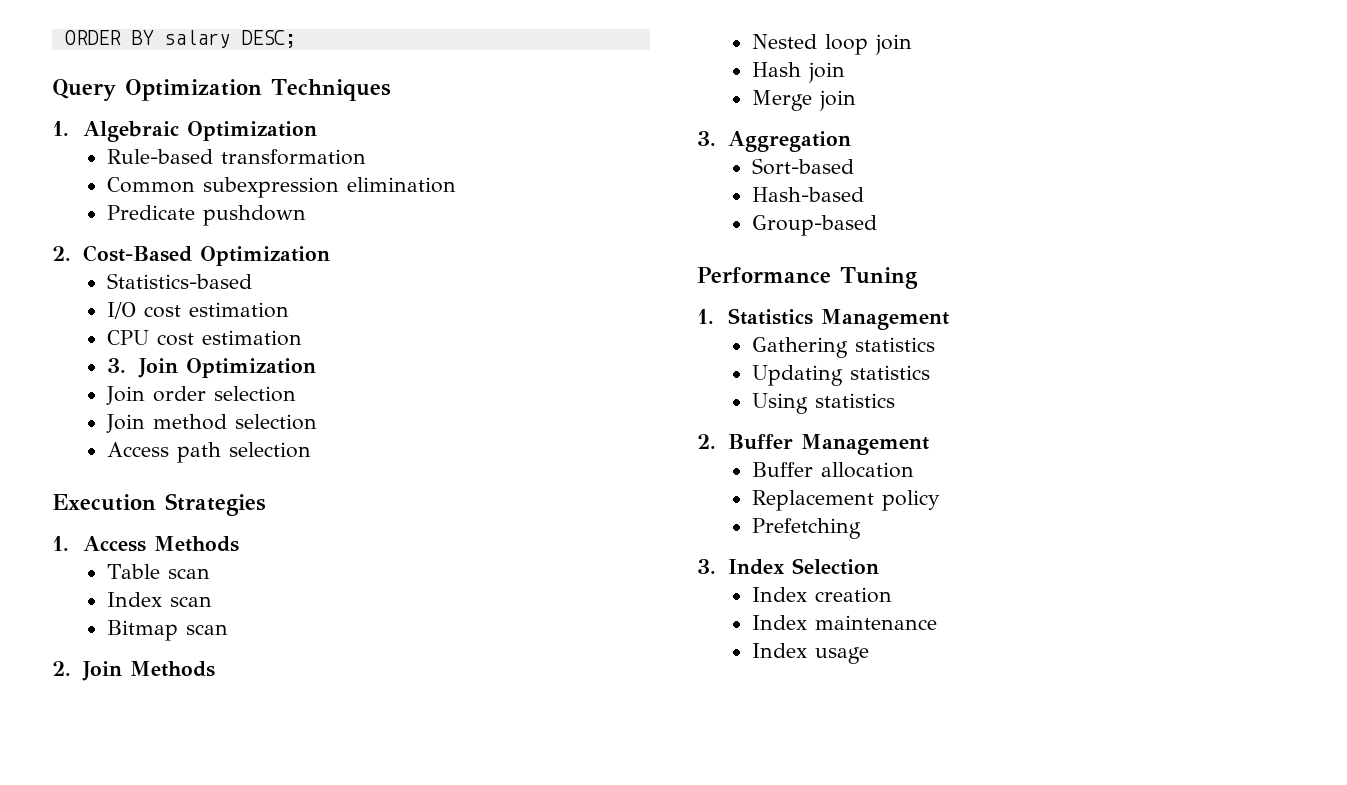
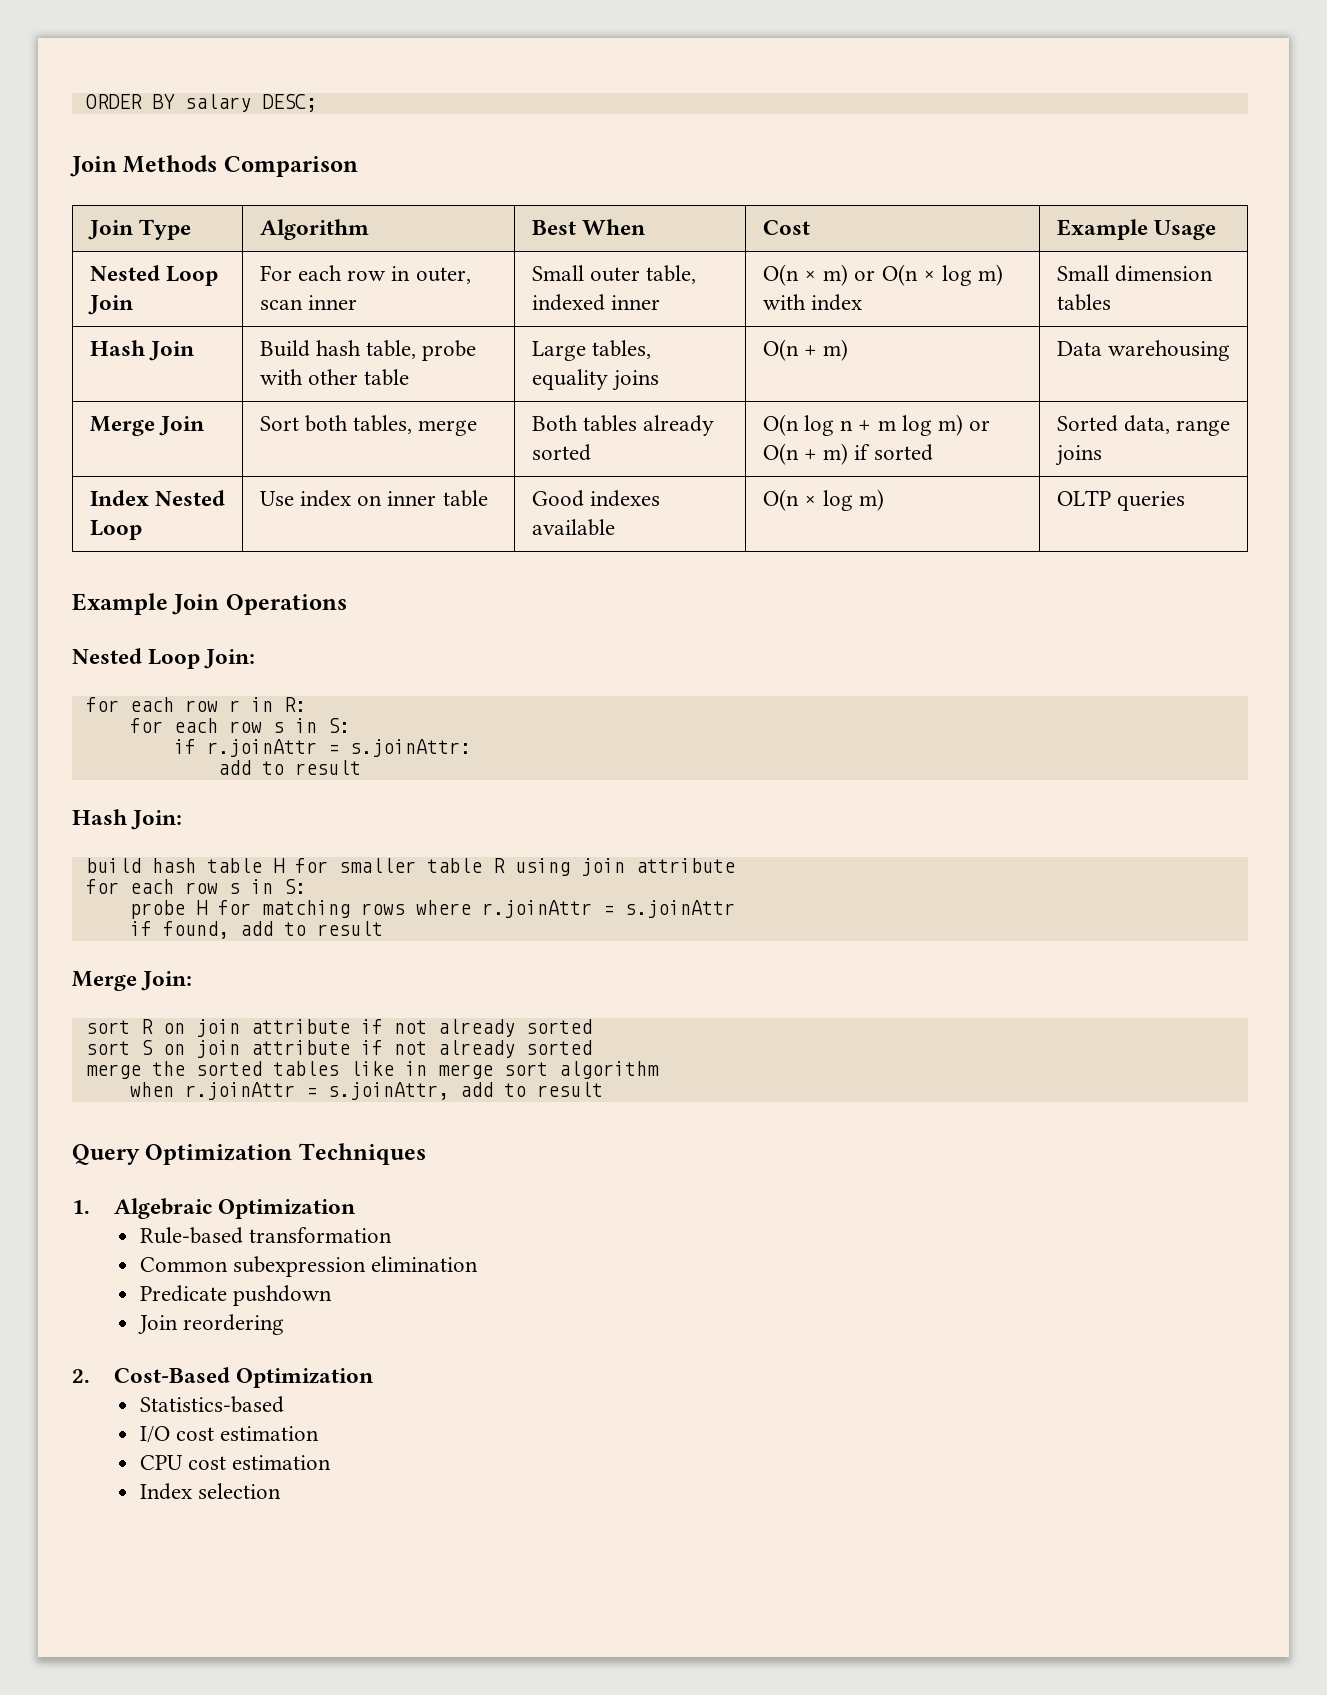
(296, 39) none -> [70,155,358,177] [87,219,191,240] [259,219,369,240] [531,219,645,235] [762,220,810,235] [1056,219,1216,240] [89,265,218,286] [87,295,133,315] [259,265,471,284] [259,295,357,310] [531,265,697,284] [531,294,660,311] [762,264,1004,286] [762,294,862,311] [1056,265,1213,282] [1056,294,1111,311] [89,340,194,361] [259,340,477,361] [259,369,410,386] [531,340,651,361] [531,369,659,391] [762,339,849,361] [1056,340,1230,361] [89,416,204,436] [259,415,478,436] [531,415,715,436] [531,444,591,461] [762,414,991,436] [762,443,933,465] [1056,415,1231,436] [1054,445,1102,466] [89,490,225,506] [89,520,142,540] [259,490,488,507] [531,490,660,507] [531,519,615,536] [762,489,885,511] [1056,490,1185,511] [72,593,347,615] [72,648,256,669] [85,697,306,712] [129,718,350,733] [173,739,471,757] [217,760,361,775] [72,809,183,830] [85,858,735,876] [85,879,306,894] [129,900,735,919] [129,921,383,939] [72,971,193,991] [85,1019,592,1037] [85,1040,592,1058] [85,1061,659,1079] [129,1082,603,1100] // Join Methods Comparison // Join Type | Algorithm | Best When | Cost | Example Usage // Nested Loop Join | For each row in outer, scan inner | Small outer table, indexed inner | O(n × m) or O(n × log m) with index | Small dimension tables // Hash Join | Build hash table, probe with other table | Large tables, equality joins | O(n + m) | Data warehousing // Merge Join | Sort both tables, merge | Both tables already sorted | O(n log n + m log m) or O(n + m) if sorted | Sorted data, range joins // Index Nested Loop | Use index on inner table | Good indexes available | O(n × log m) | OLTP queries // Example Join Operations // Nested Loop Join: // for each row r in R: // for each row s in S: // if r.joinAttr = s.joinAttr: // add to result // Hash Join: // build hash table H for smaller table R using join attribute // for each row s in S: // probe H for matching rows where r.joinAttr = s.joinAttr // if found, add to result // Merge Join: // sort R on join attribute if not already sorted // sort S on join attribute if not already sorted // merge the sorted tables like in merge sort algorithm // when r.joinAttr = s.joinAttr, add to result
(307, 215) none -> [137,1314,284,1335] // Join reordering
[107,358,316,378] [106,386,297,405] [106,414,318,433] [107,442,312,463] [52,493,266,516] [52,536,240,552] [107,564,211,579] [107,592,213,607] [107,620,229,641] [52,661,216,681] [752,34,913,55] [752,62,846,83] [752,90,857,111] [697,131,852,152] [752,158,855,175] [752,187,865,202] [752,215,878,236] [697,267,918,289] [697,308,950,330] [752,337,936,358] [752,365,931,386] [752,393,896,414] [697,434,930,455] [752,462,915,478] [752,490,941,511] [752,518,862,539] [697,558,880,575] [752,587,893,603] [752,615,938,630] [752,643,870,664] 3. Join Optimization // Join order selection // Join method selection // Access path selection // Execution Strategies // 1. Access Methods // Table scan // Index scan // Bitmap scan // 2. Join Methods // Nested loop join // Hash join // Merge join // 3. Aggregation // Sort-based // Hash-based // Group-based // Performance Tuning // 1. Statistics Management // Gathering statistics // Updating statistics // Using statistics // 2. Buffer Management // Buffer allocation // Replacement policy // Prefetching // 3. Index Selection // Index creation // Index maintenance // Index usage -> [139,1483,281,1500] Index selection

